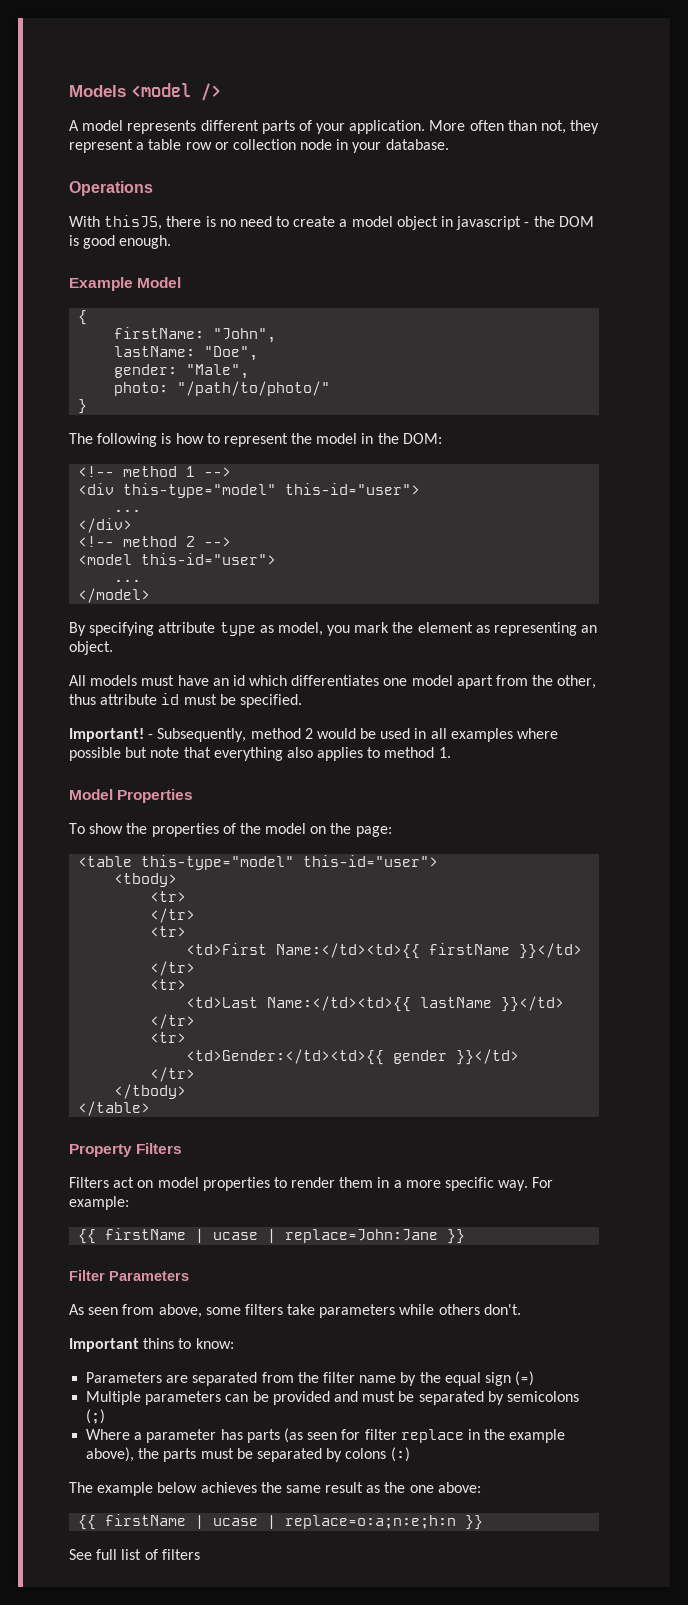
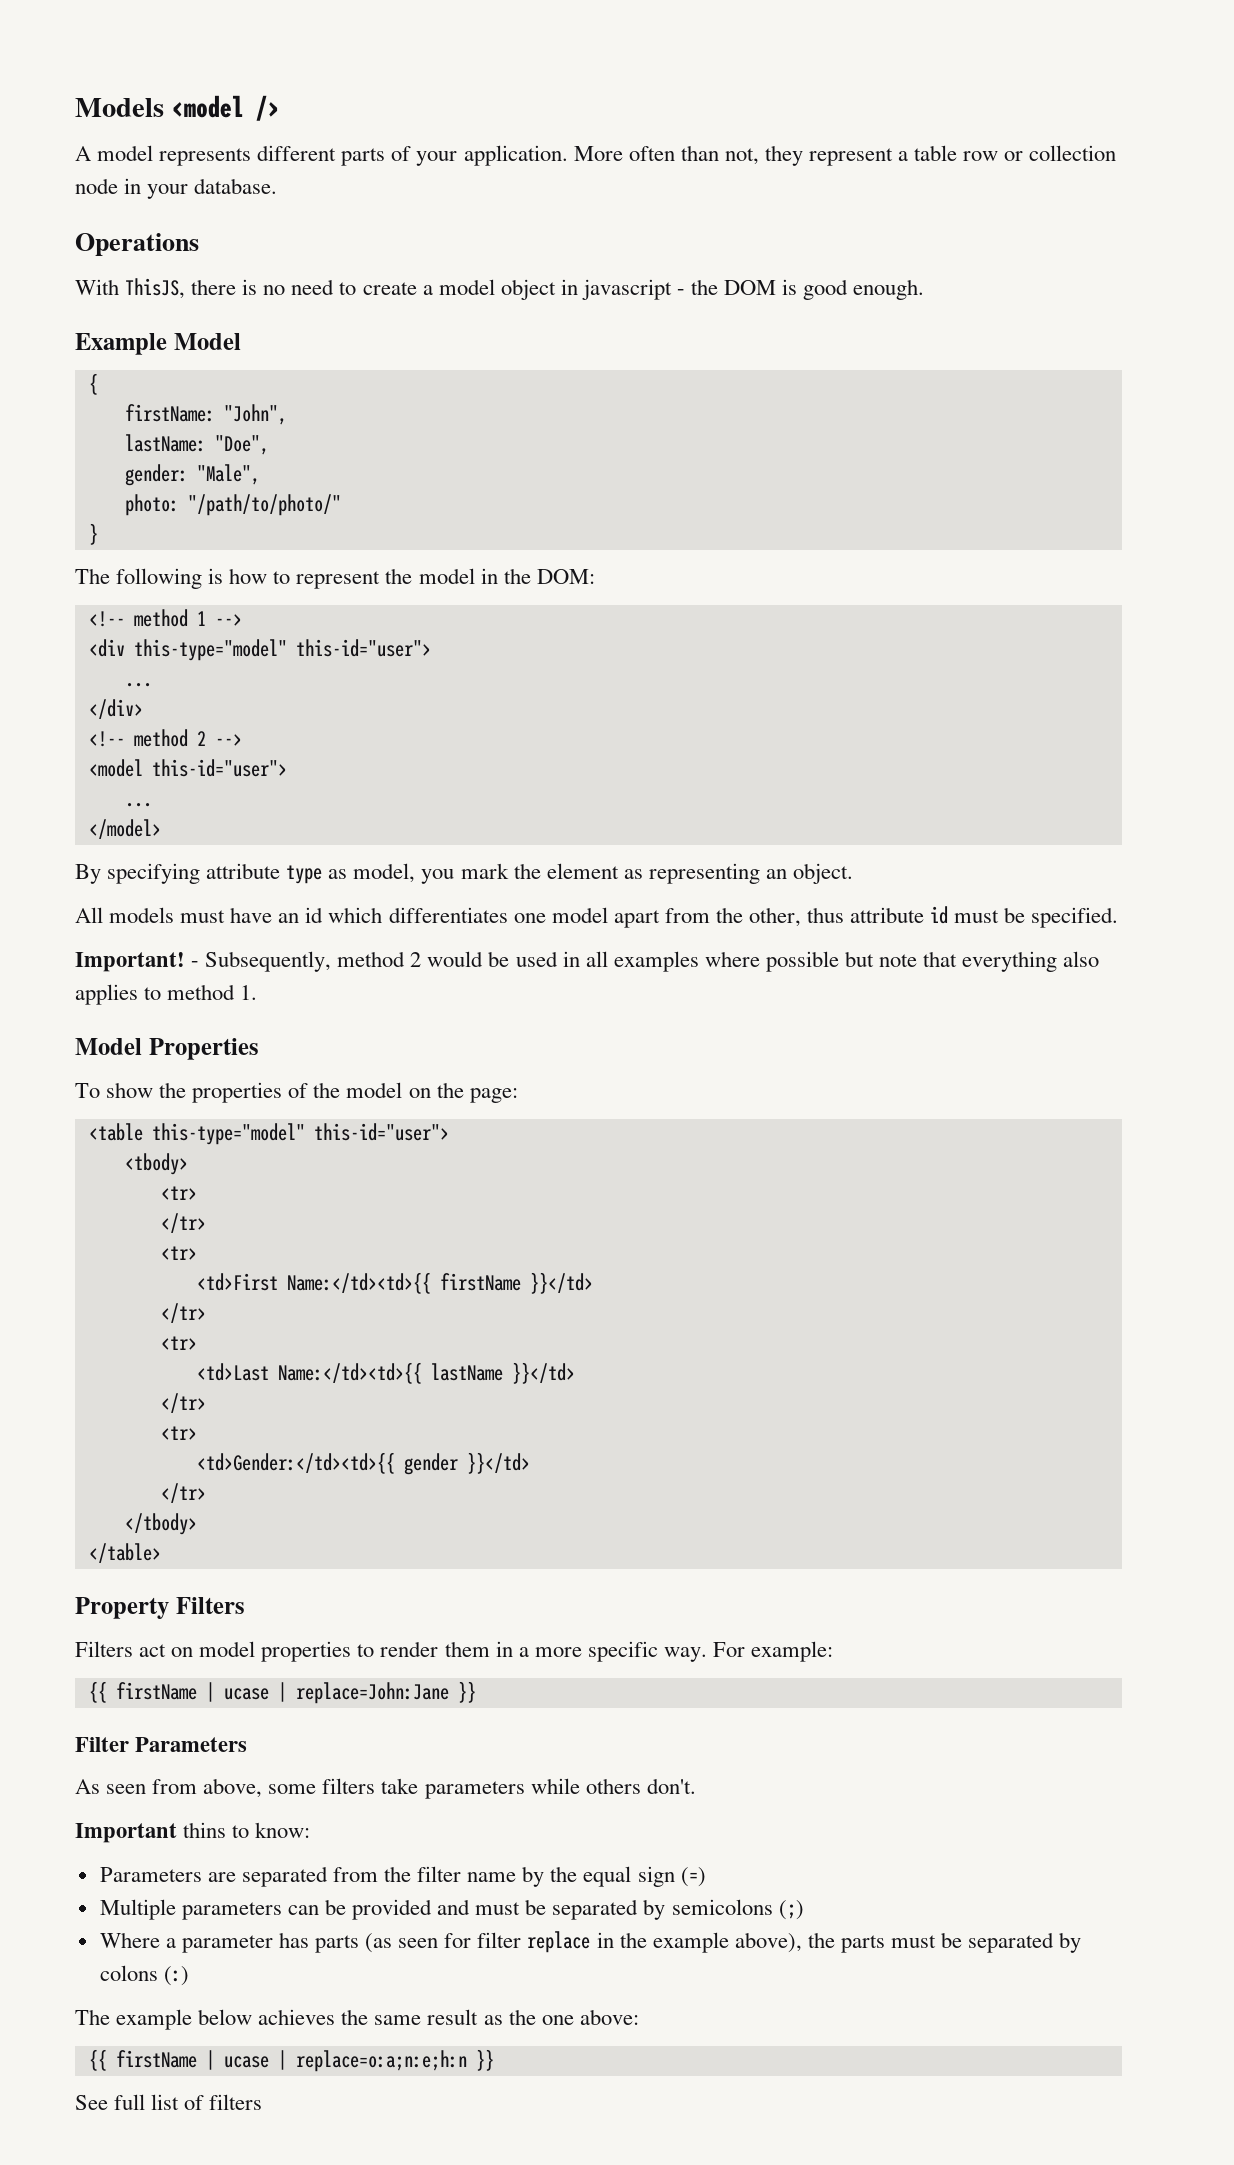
[104,215,163,230] thisJS, -> [125,278,186,299] ThisJS,

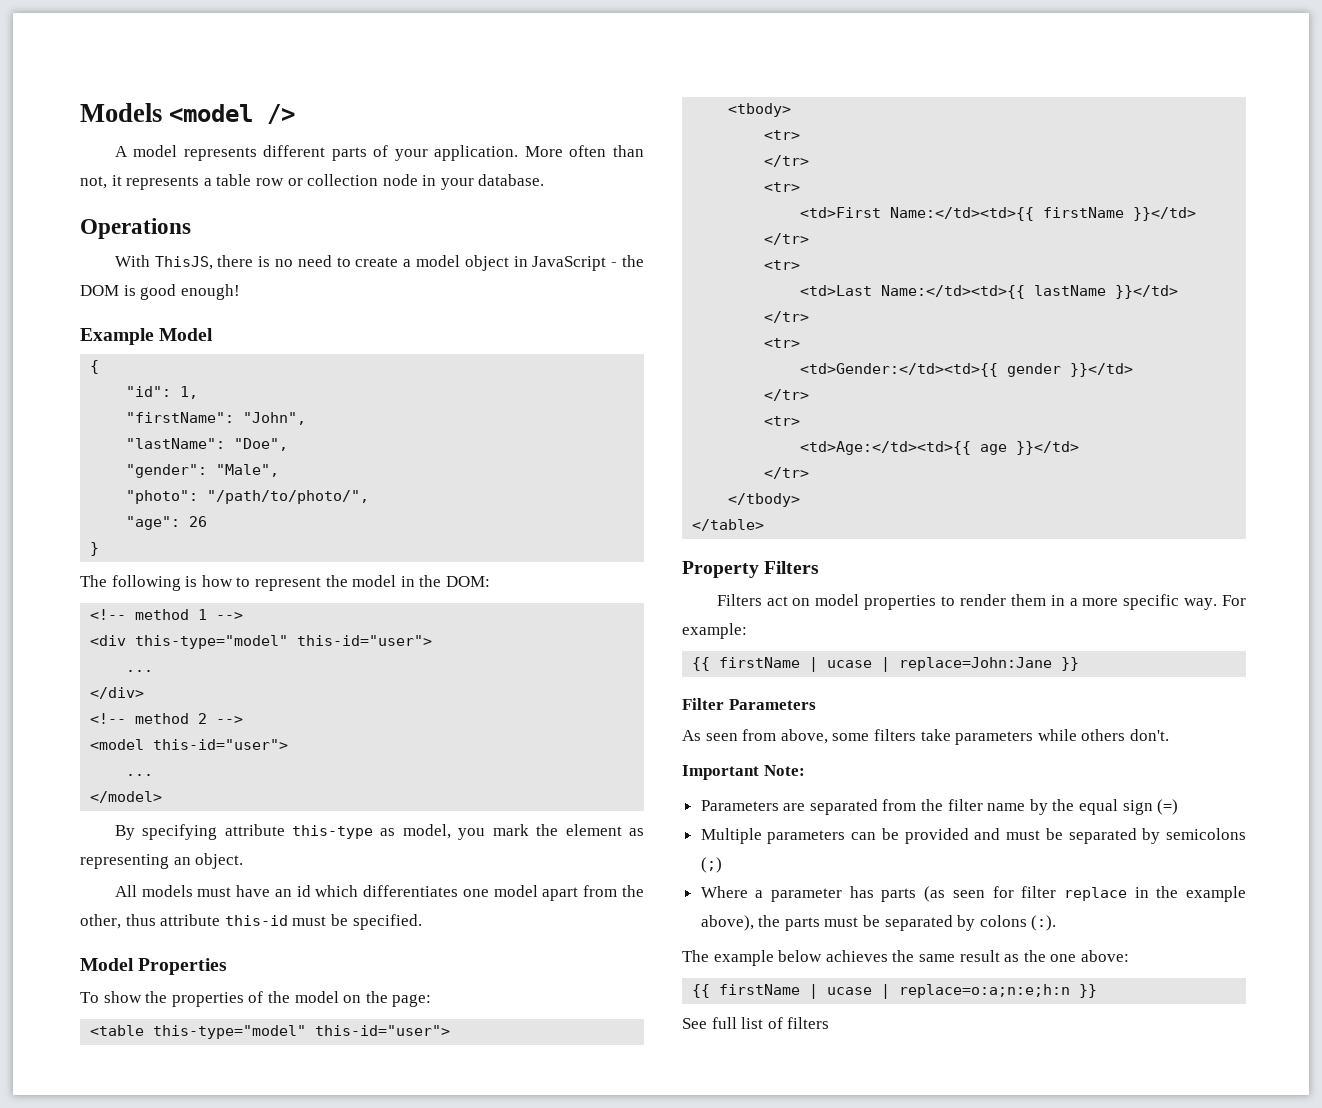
[764,145,893,166] they represent -> [111,175,200,190] it represents
[581,279,672,300] javascript -> [532,256,607,271] JavaScript
[853,279,925,300] enough. -> [180,284,240,300] enough!
[124,404,215,422] firstName: -> [126,386,199,399] [126,412,235,423] "id": 1, // "firstName":
[124,434,206,452] lastName: -> [126,438,226,449] "lastName":
[124,464,188,486] gender: -> [126,464,208,478] "gender":
[124,494,341,516] photo: "/path/to/photo/" -> [126,490,370,504] [126,516,208,530] "photo": "/path/to/photo/", // "age": 26
[286,865,323,884] type -> [292,825,374,839] this-type
[930,906,949,924] id -> [224,915,288,926] this-id
[75,951,1100,972] [75,984,258,1005] // Important! - Subsequently, method 2 would be used in all examples where possible but note that everything also applies to method 1. -> (422, 922) none
(206, 1493) none -> [764,416,801,426] [800,441,1080,455] [764,467,810,479] // <tr> // <td>Age:</td><td>{{ age }}</td> // </tr>
[183,1822,311,1838] thins to know: -> [763,765,805,776] Note:
[163,1966,189,1986] (:) -> [1031,915,1057,931] (:).

